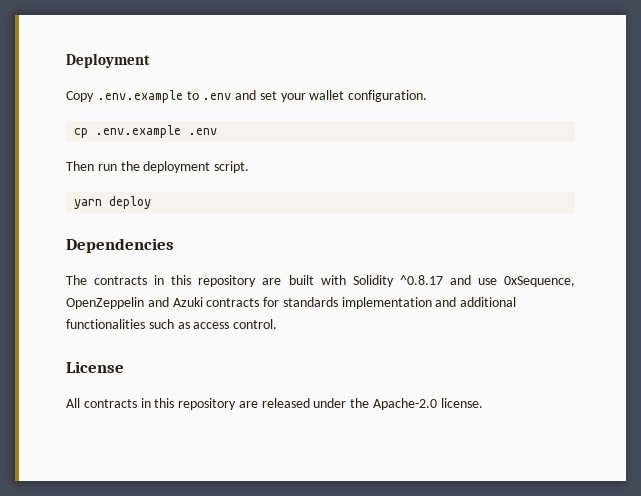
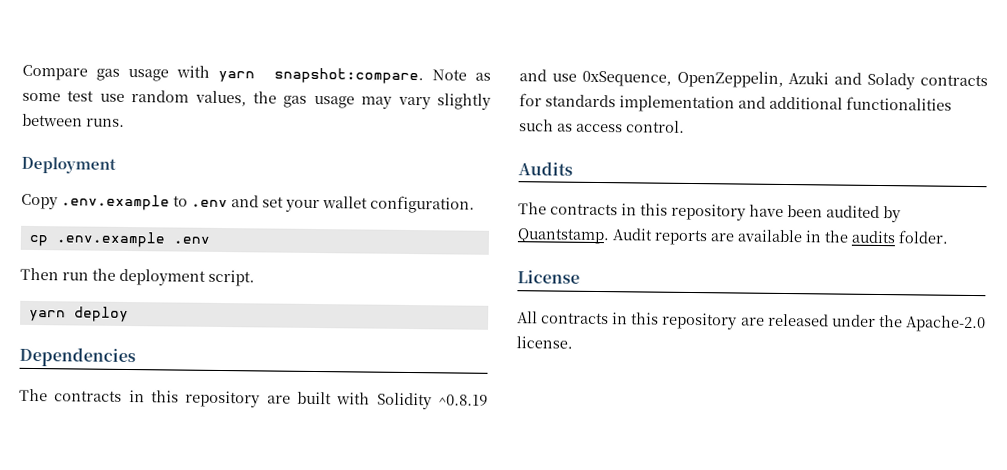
(66, 60) none -> [22,64,491,85] [22,90,491,110] [22,113,125,127] Compare gas usage with yarn snapshot:compare. Note as some test use random values, the gas usage may vary slightly between runs. //
[399,275,443,285] ^0.8.17 -> [437,394,488,406] ^0.8.19
[66,297,203,309] OpenZeppelin and Azuki -> [676,70,916,90] OpenZeppelin, Azuki and Solady
(278, 324) none -> [518,161,573,176] [518,202,901,223] [517,228,949,246] // Audits // The contracts in this repository have been audited by Quantstamp. Audit reports are available in the audits folder.

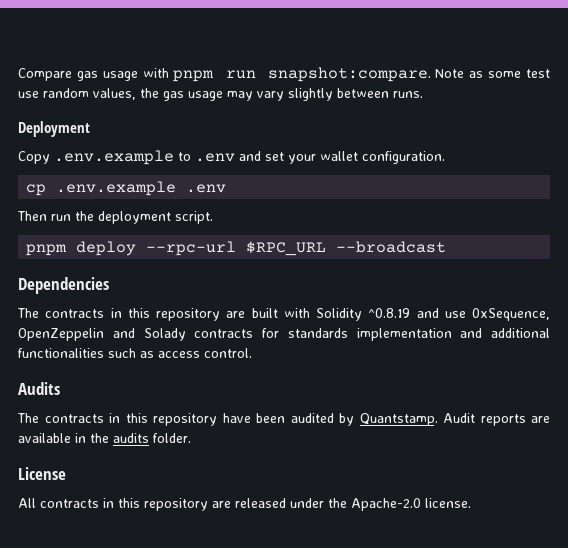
[217,70,255,83] yarn -> [173,70,256,82] pnpm run
[28,309,66,322] yarn -> [26,244,68,256] pnpm
(129, 314) none -> [146,241,447,256] --rpc-url $RPC_URL --broadcast
[676,70,830,88] OpenZeppelin, Azuki -> [18,328,104,341] OpenZeppelin

